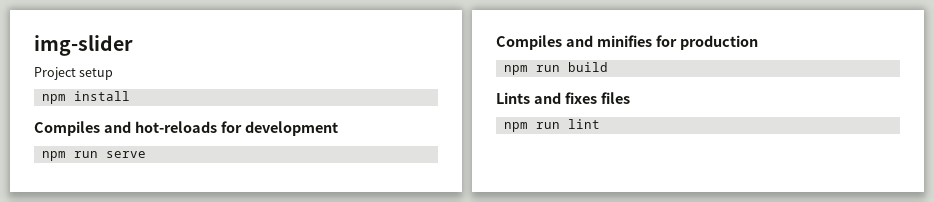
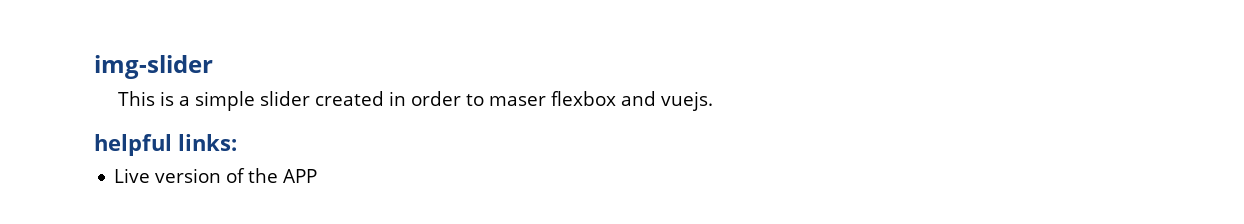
[34,67,114,80] [41,91,130,104] [34,121,338,136] [41,151,146,161] [496,35,758,50] [503,62,608,75] [496,92,630,104] [503,119,600,132] Project setup // npm install // Compiles and hot-reloads for development // npm run serve // Compiles and minifies for production // npm run build // Lints and fixes files // npm run lint -> [118,91,714,111] [94,134,237,156] [114,168,318,183] This is a simple slider created in order to maser flexbox and vuejs. // helpful links: // Live version of the APP

